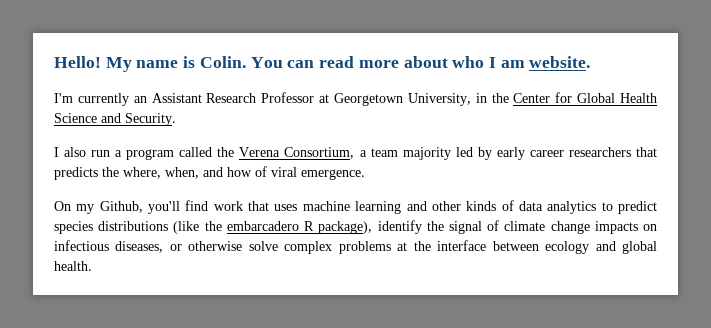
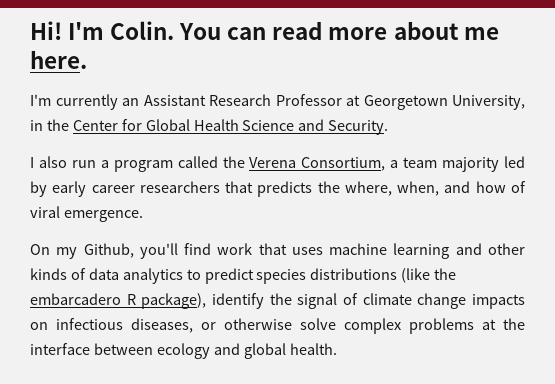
[54,56,196,72] Hello! My name is -> [30,21,105,40] Hi! I'm
[452,56,591,68] who I am website. -> [463,27,499,40] [30,50,87,69] me here.

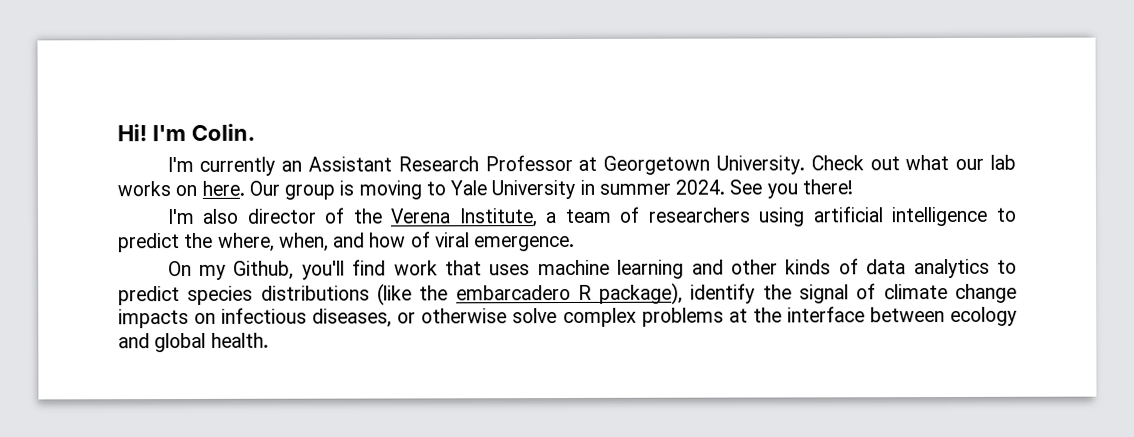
[179,21,499,40] [30,50,87,69] You can read more about me here. -> (255, 132) none
[452,95,525,110] [30,119,389,135] [30,156,218,172] University, in the Center for Global Health Science and Security. // I also run a program called -> [715,154,1017,175] [117,179,853,200] [166,207,346,225] University. Check out what our lab works on here. Our group is moving to Yale University in summer 2024. See you there! // I'm also director of
[301,157,386,171] Consortium, -> [458,208,538,228] Institute,
[442,156,525,172] [30,181,313,197] majority led by early career researchers that predicts -> [619,206,1018,227] [118,233,180,253] of researchers using artificial intelligence to predict

